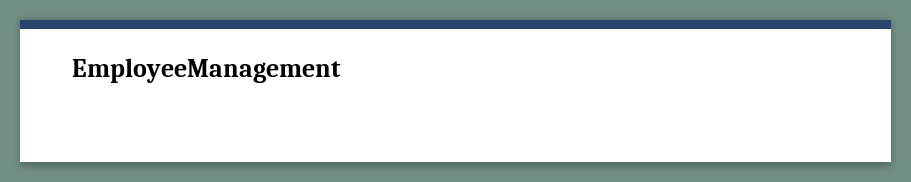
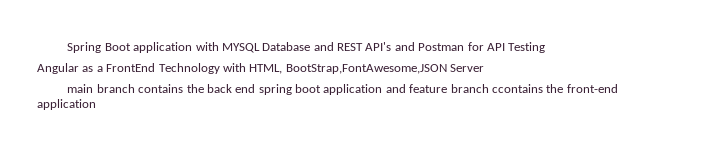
[72,58,341,83] EmployeeManagement -> [67,42,546,53] [37,63,484,74] [67,84,618,95] [37,99,96,110] Spring Boot application with MYSQL Database and REST API's and Postman for API Testing // Angular as a FrontEnd Technology with HTML, BootStrap,FontAwesome,JSON Server // main branch contains the back end spring boot application and feature branch ccontains the front-end application

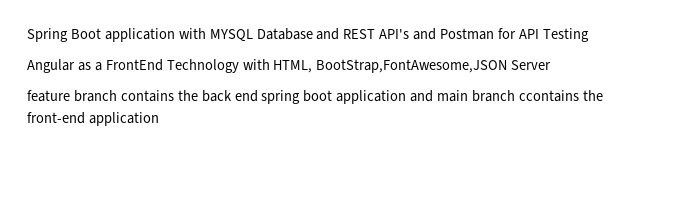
[67,84,94,93] main -> [27,90,70,102] feature
[409,84,448,93] feature -> [437,90,469,102] main

